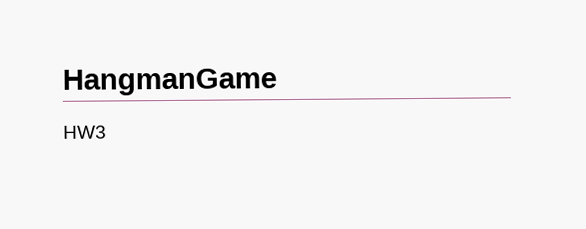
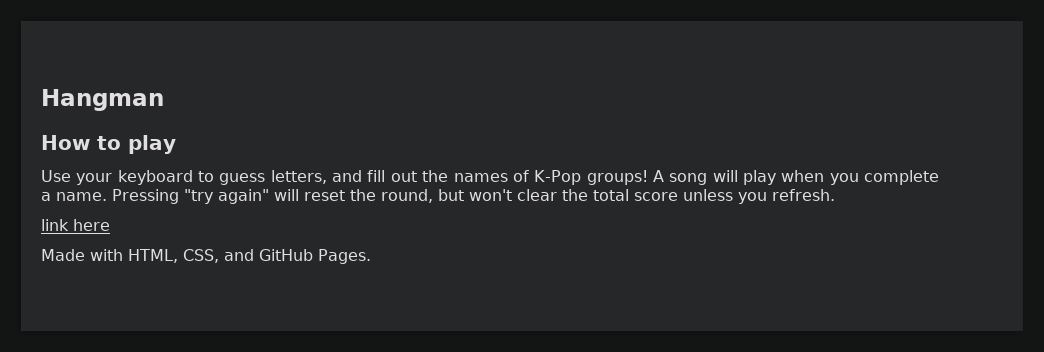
[62,68,277,96] [63,125,107,139] HangmanGame // HW3 -> [41,89,164,111] [41,135,176,154] [41,170,939,185] [41,189,835,204] [41,219,110,231] [41,249,371,264] Hangman // How to play // Use your keyboard to guess letters, and fill out the names of K-Pop groups! A song will play when you complete a name. Pressing "try again" will reset the round, but won't clear the total score unless you refresh. // link here // Made with HTML, CSS, and GitHub Pages.

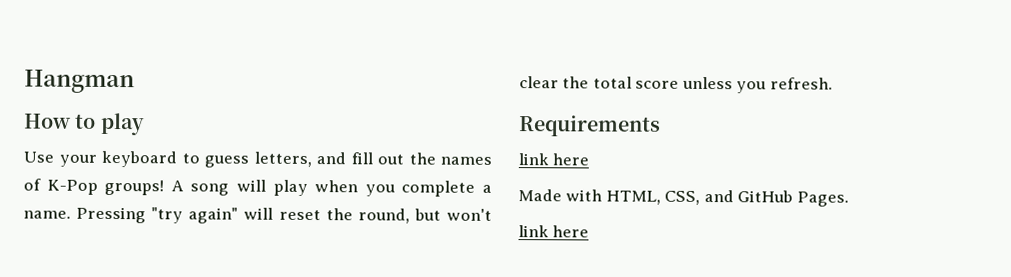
(835, 195) none -> [519,115,661,137] // Requirements
(371, 256) none -> [518,225,590,238] // link here

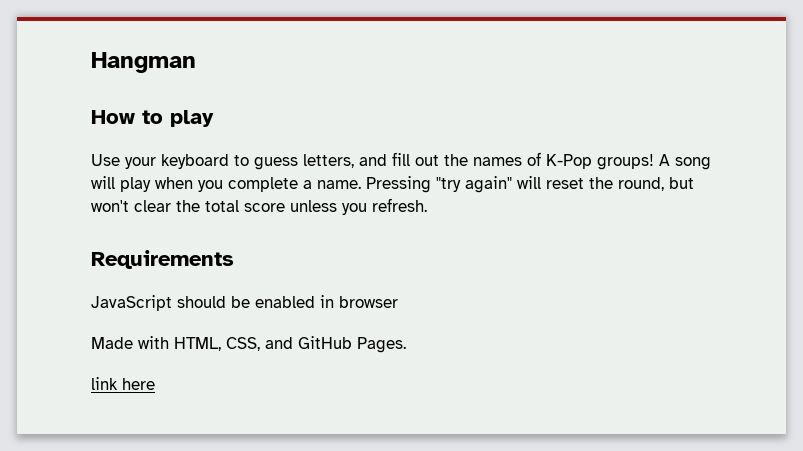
[518,153,590,166] link here -> [91,295,398,311] JavaScript should be enabled in browser

